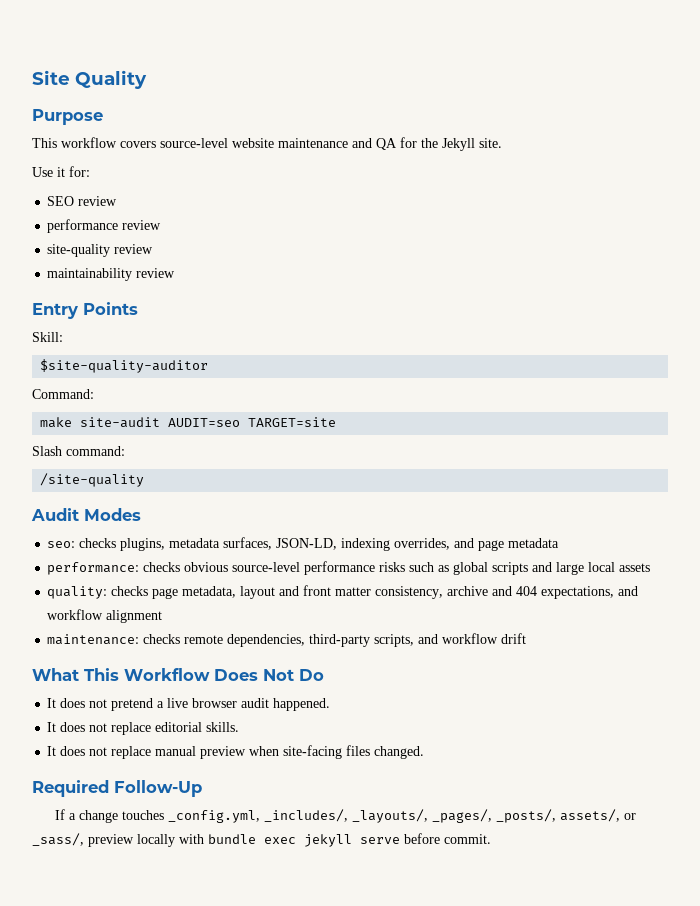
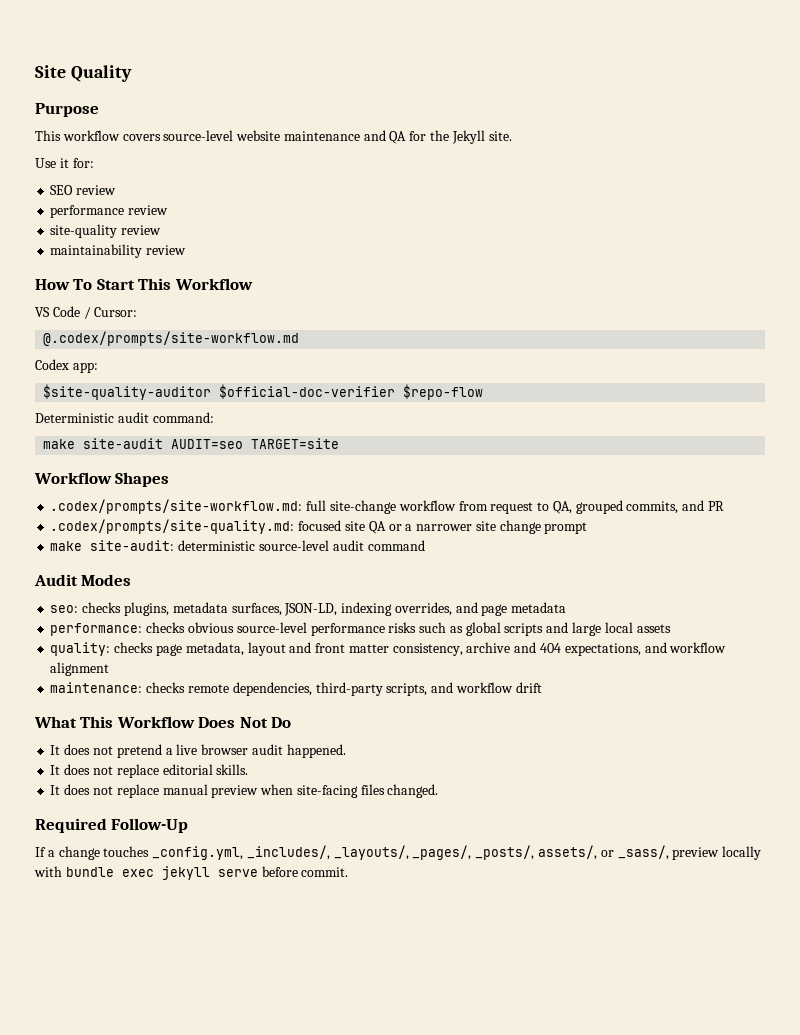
[32,302,138,319] [32,332,63,342] [40,359,209,373] [32,389,94,399] [40,417,337,428] [32,446,125,456] [40,473,145,487] Entry Points // Skill: // $site-quality-auditor // Command: // make site-audit AUDIT=seo TARGET=site // Slash command: // /site-quality -> [35,278,253,290] [35,306,138,319] [43,331,300,346] [35,359,98,373] [43,384,484,400] [35,412,214,423] [43,438,340,449] [34,472,170,487] [50,499,724,514] [50,519,588,534] [50,540,425,551] How To Start This Workflow // VS Code / Cursor: // @.codex/prompts/site-workflow.md // Codex app: // $site-quality-auditor $official-doc-verifier $repo-flow // Deterministic audit command: // make site-audit AUDIT=seo TARGET=site // Workflow Shapes // .codex/prompts/site-workflow.md: full site-change workflow from request to QA, grouped commits, and PR // .codex/prompts/site-quality.md: focused site QA or a narrower site change prompt // make site-audit: deterministic source-level audit command

